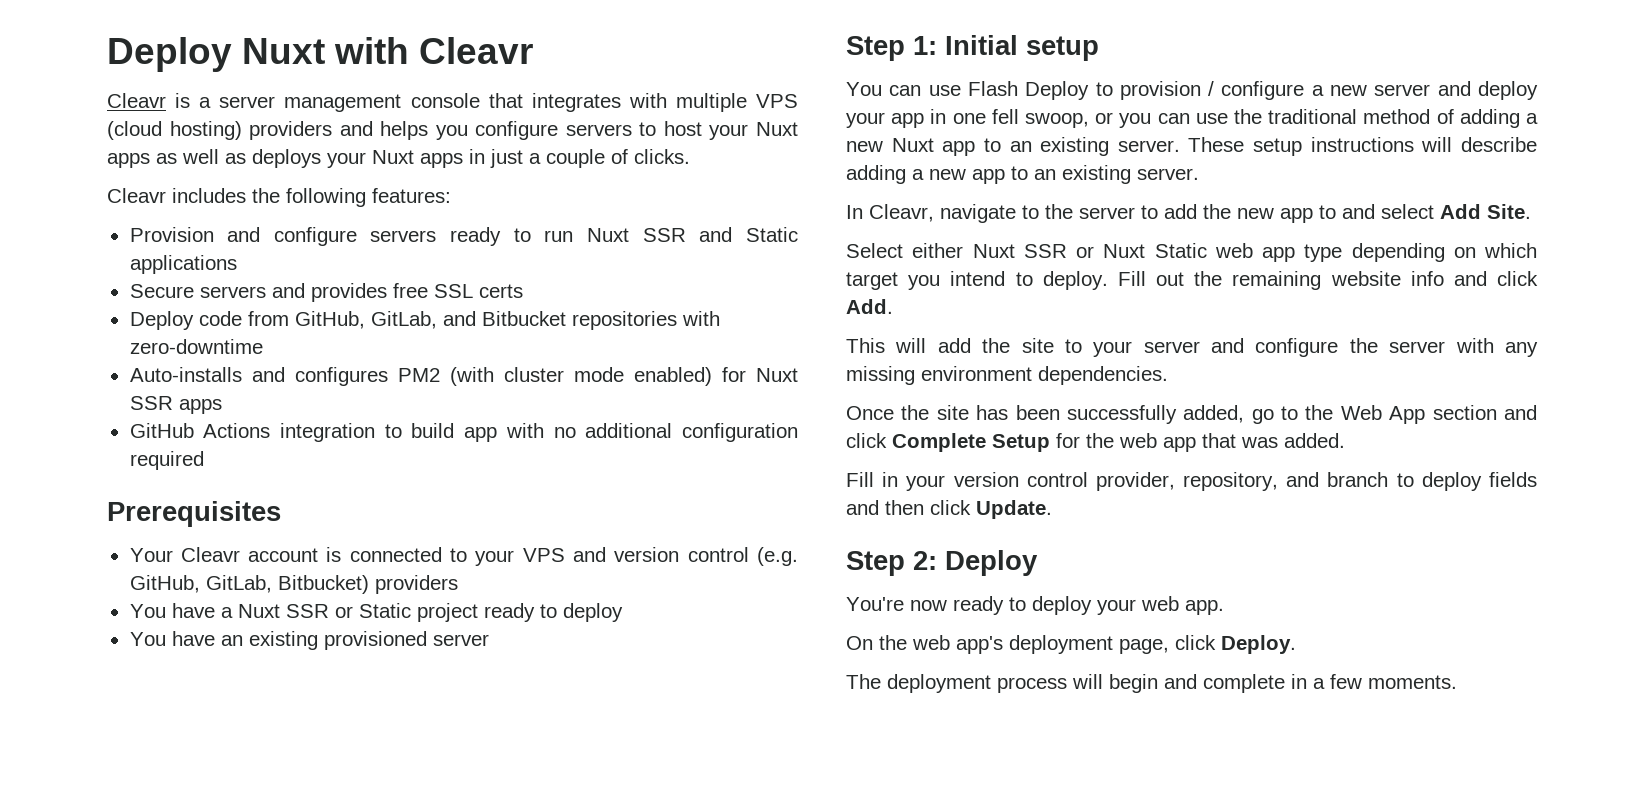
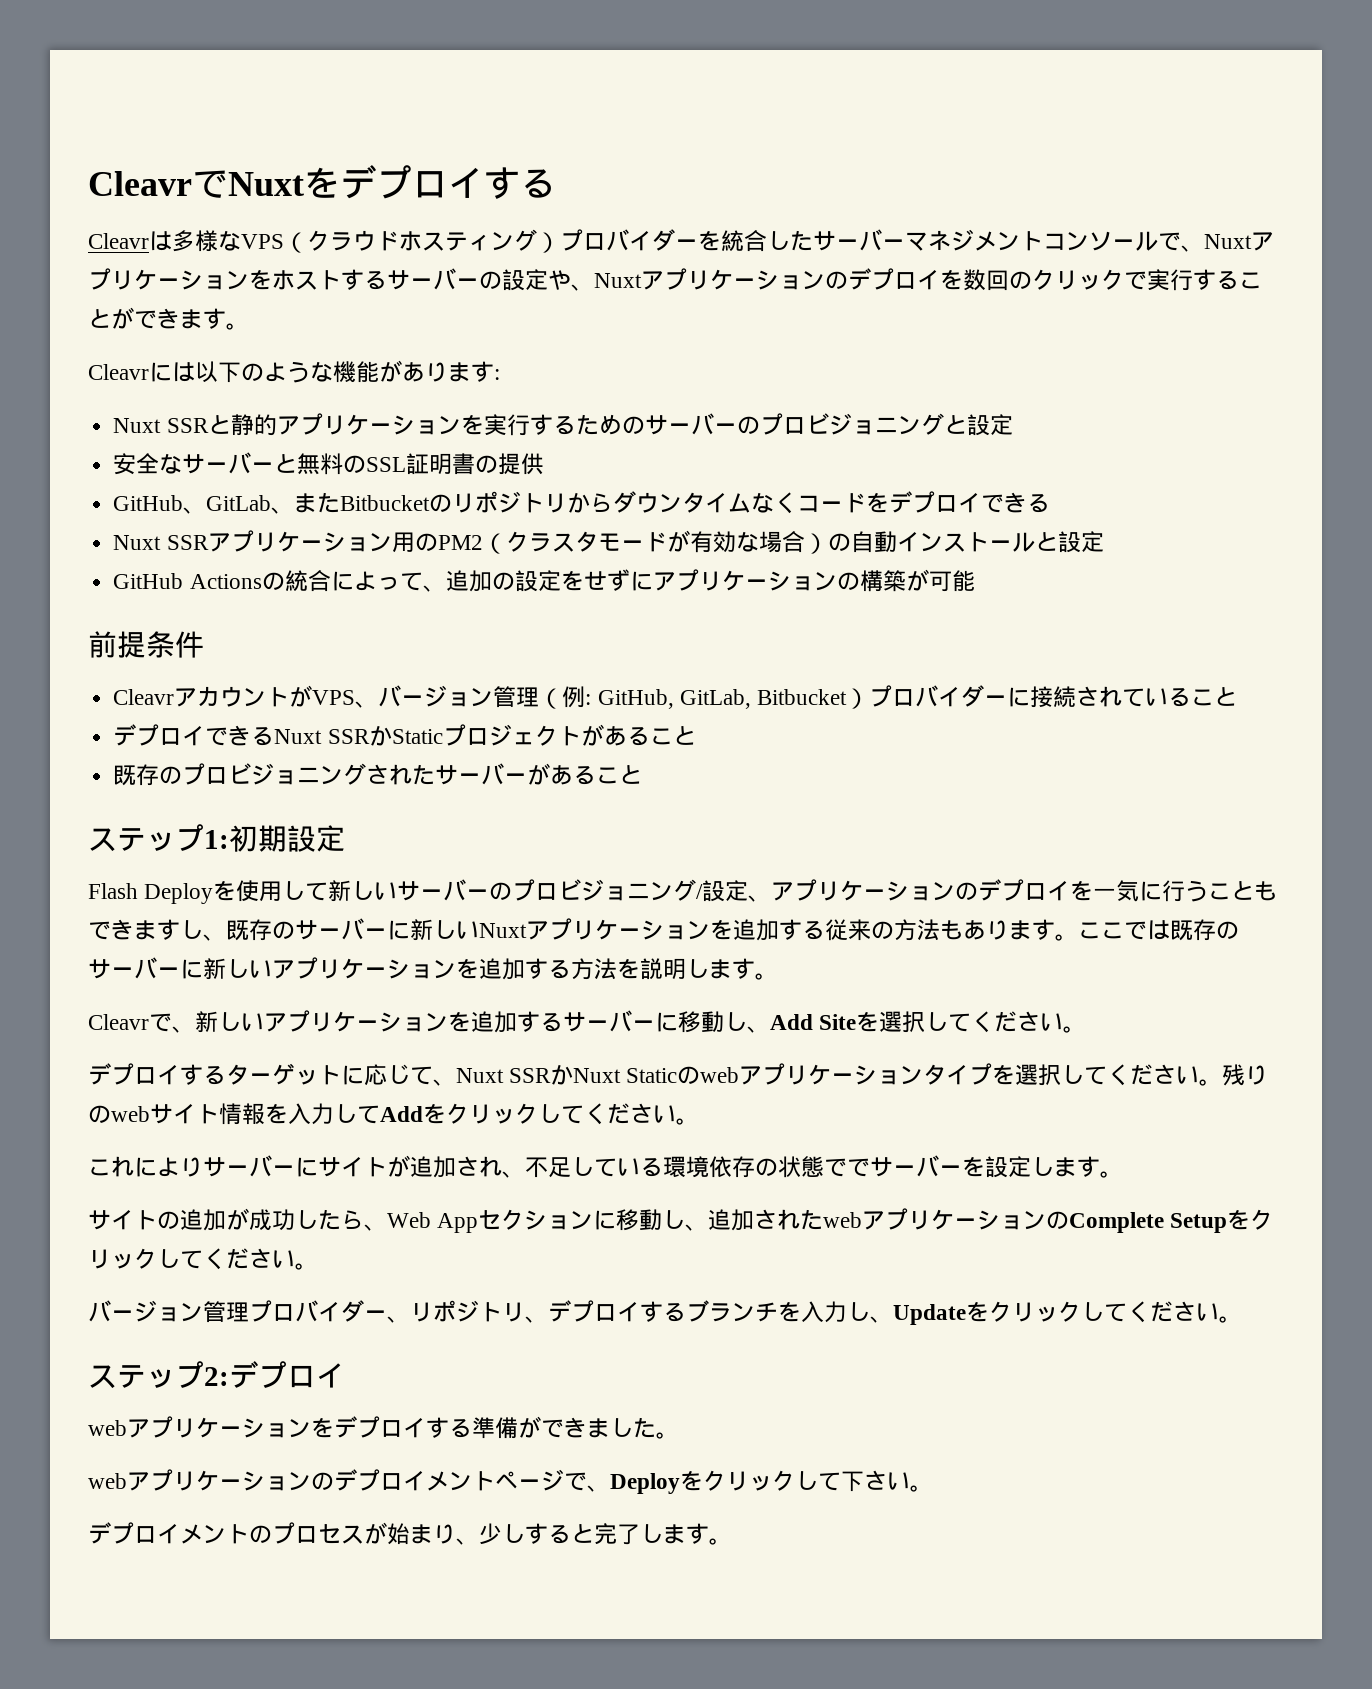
[107,37,533,72] [107,93,799,112] [107,121,798,140] [107,149,690,168] [107,188,451,207] [129,227,798,246] [129,255,237,274] [129,283,523,302] [129,311,720,330] [129,339,263,354] [129,367,798,386] [129,396,222,414] [129,423,799,442] [129,451,204,470] [107,501,281,527] [129,547,799,566] [129,575,458,594] [129,603,623,622] [129,631,489,650] [846,35,1099,61] [846,81,1538,100] [846,109,1538,128] [846,137,1537,156] [846,165,1199,184] [846,204,1531,223] [846,243,1094,258] Deploy Nuxt with Cleavr // Cleavr is a server management console that integrates with multiple VPS (cloud hosting) providers and helps you configure servers to host your Nuxt apps as well as deploys your Nuxt apps in just a couple of clicks. // Cleavr includes the following features: // Provision and configure servers ready to run Nuxt SSR and Static applications // Secure servers and provides free SSL certs // Deploy code from GitHub, GitLab, and Bitbucket repositories with zero-downtime // Auto-installs and configures PM2 (with cluster mode enabled) for Nuxt SSR apps // GitHub Actions integration to build app with no additional configuration required // Prerequisites // Your Cleavr account is connected to your VPS and version control (e.g. GitHub, GitLab, Bitbucket) providers // You have a Nuxt SSR or Static project ready to deploy // You have an existing provisioned server // Step 1: Initial setup // You can use Flash Deploy to provision / configure a new server and deploy your app in one fell swoop, or you can use the traditional method of adding a new Nuxt app to an existing server. These setup instructions will describe adding a new app to an existing server. // In Cleavr, navigate to the server to add the new app to and select Add Site. // Select either Nuxt SSR or -> [88,165,556,199] [88,229,1274,253] [88,268,1262,291] [88,307,249,330] [88,360,500,383] [113,413,1013,436] [113,452,545,475] [113,491,1051,514] [113,530,1104,554] [113,569,975,592] [88,631,204,658] [113,685,1237,709] [113,724,696,746] [113,763,643,786] [88,824,345,852] [88,879,1278,904] [88,918,1239,941] [88,957,778,980] [88,1010,1087,1033] [88,1063,574,1086] CleavrでNuxtをデプロイする // Cleavrは多様なVPS（クラウドホスティング）プロバイダーを統合したサーバーマネジメントコンソールで、Nuxtアプリケーションをホストするサーバーの設定や、Nuxtアプリケーションのデプロイを数回のクリックで実行することができます。 // Cleavrには以下のような機能があります: // Nuxt SSRと静的アプリケーションを実行するためのサーバーのプロビジョニングと設定 // 安全なサーバーと無料のSSL証明書の提供 // GitHub、GitLab、またBitbucketのリポジトリからダウンタイムなくコードをデプロイできる // Nuxt SSRアプリケーション用のPM2（クラスタモードが有効な場合）の自動インストールと設定 // GitHub Actionsの統合によって、追加の設定をせずにアプリケーションの構築が可能 // 前提条件 // CleavrアカウントがVPS、バージョン管理（例: GitHub, GitLab, Bitbucket）プロバイダーに接続されていること // デプロイできるNuxt SSRかStaticプロジェクトがあること // 既存のプロビジョニングされたサーバーがあること // ステップ1:初期設定 // Flash Deployを使用して新しいサーバーのプロビジョニング/設定、アプリケーションのデプロイを一気に行うこともできますし、既存のサーバーに新しいNuxtアプリケーションを追加する従来の方法もあります。ここでは既存のサーバーに新しいアプリケーションを追加する方法を説明します。 // Cleavrで、新しいアプリケーションを追加するサーバーに移動し、Add Siteを選択してください。 // デプロイするターゲットに応じて、Nuxt SSRか
[1214,243,1537,262] [846,271,1538,290] [846,299,893,314] [846,338,1538,357] [846,366,1168,385] [846,405,1537,424] [846,433,1345,452] [846,472,1537,491] [846,500,1052,519] [846,550,1038,576] [846,596,1224,615] [846,635,1296,654] [846,674,1457,693] web app type depending on which target you intend to deploy. Fill out the remaining website info and click Add. // This will add the site to your server and configure the server with any missing environment dependencies. // Once the site has been successfully added, go to the Web App section and click Complete Setup for the web app that was added. // Fill in your version control provider, repository, and branch to deploy fields and then click Update. // Step 2: Deploy // You're now ready to deploy your web app. // On the web app's deployment page, click Deploy. // The deployment process will begin and complete in a few moments. -> [677,1063,1269,1086] [88,1103,699,1125] [88,1155,1123,1178] [88,1208,1274,1233] [88,1248,318,1270] [88,1300,1242,1325] [88,1361,345,1389] [88,1416,679,1439] [88,1469,933,1494] [88,1522,732,1545] のwebアプリケーションタイプを選択してください。残りのwebサイト情報を入力してAddをクリックしてください。 // これによりサーバーにサイトが追加され、不足している環境依存の状態ででサーバーを設定します。 // サイトの追加が成功したら、Web Appセクションに移動し、追加されたwebアプリケーションのComplete Setupをクリックしてください。 // バージョン管理プロバイダー、リポジトリ、デプロイするブランチを入力し、Updateをクリックしてください。 // ステップ2:デプロイ // webアプリケーションをデプロイする準備ができました。 // webアプリケーションのデプロイメントページで、Deployをクリックして下さい。 // デプロイメントのプロセスが始まり、少しすると完了します。

